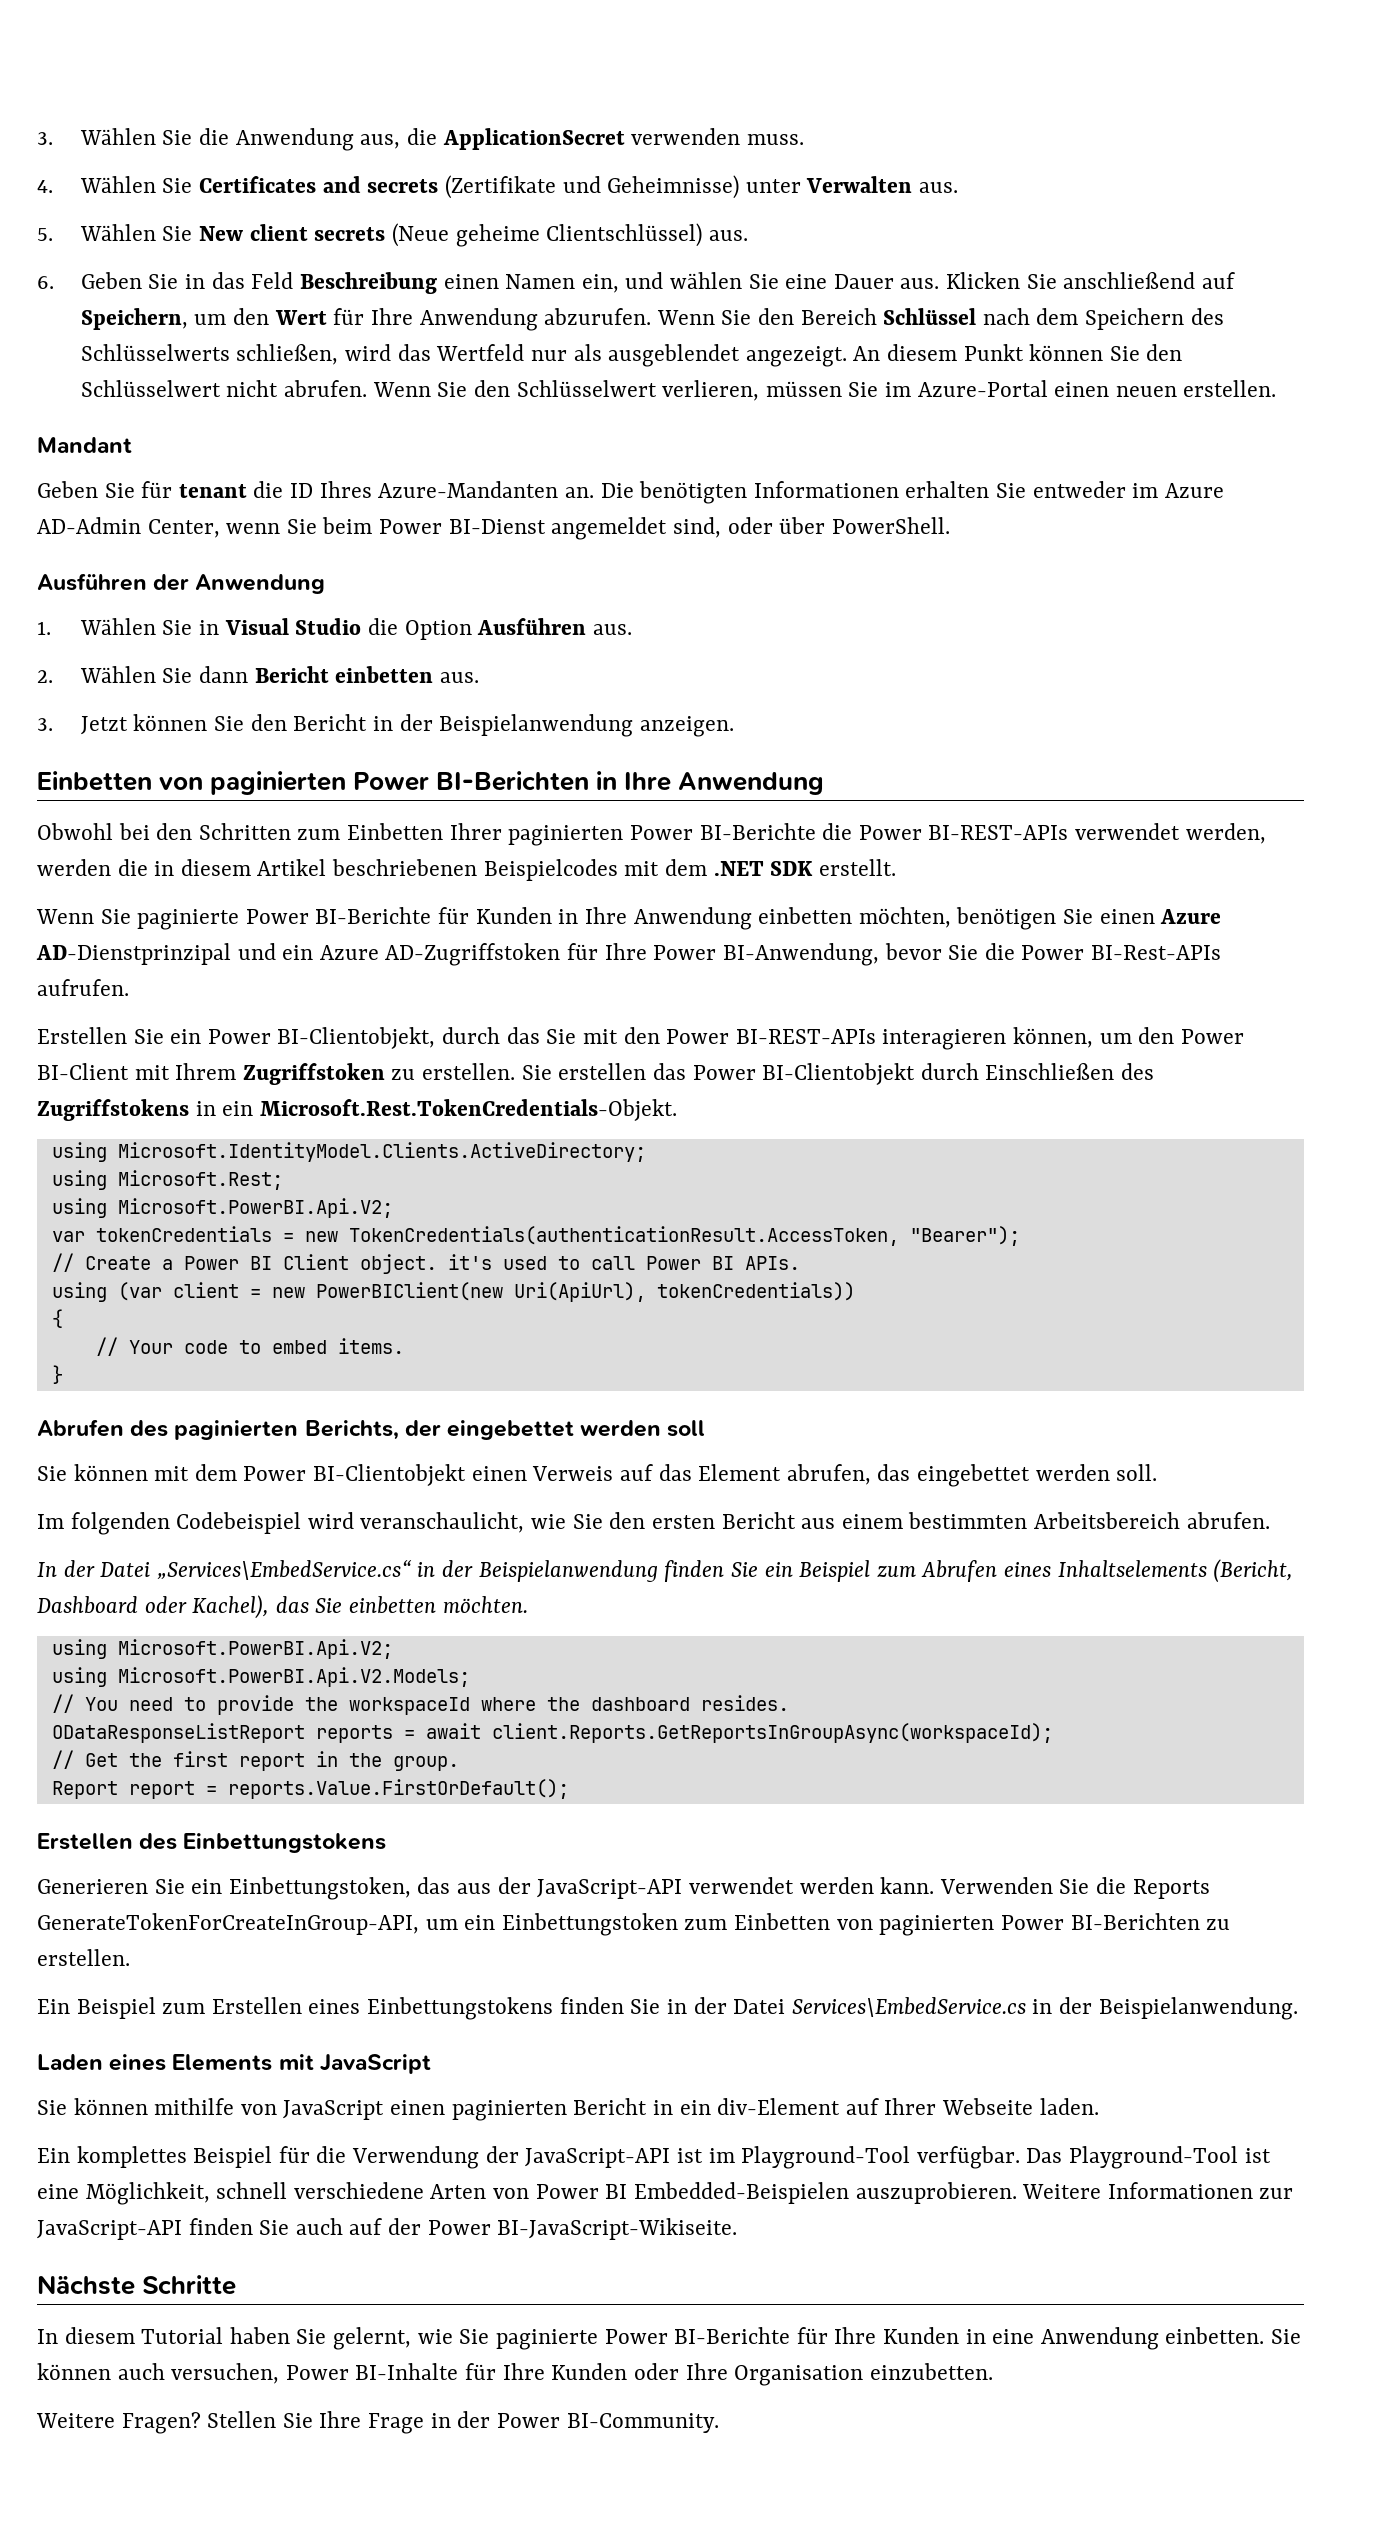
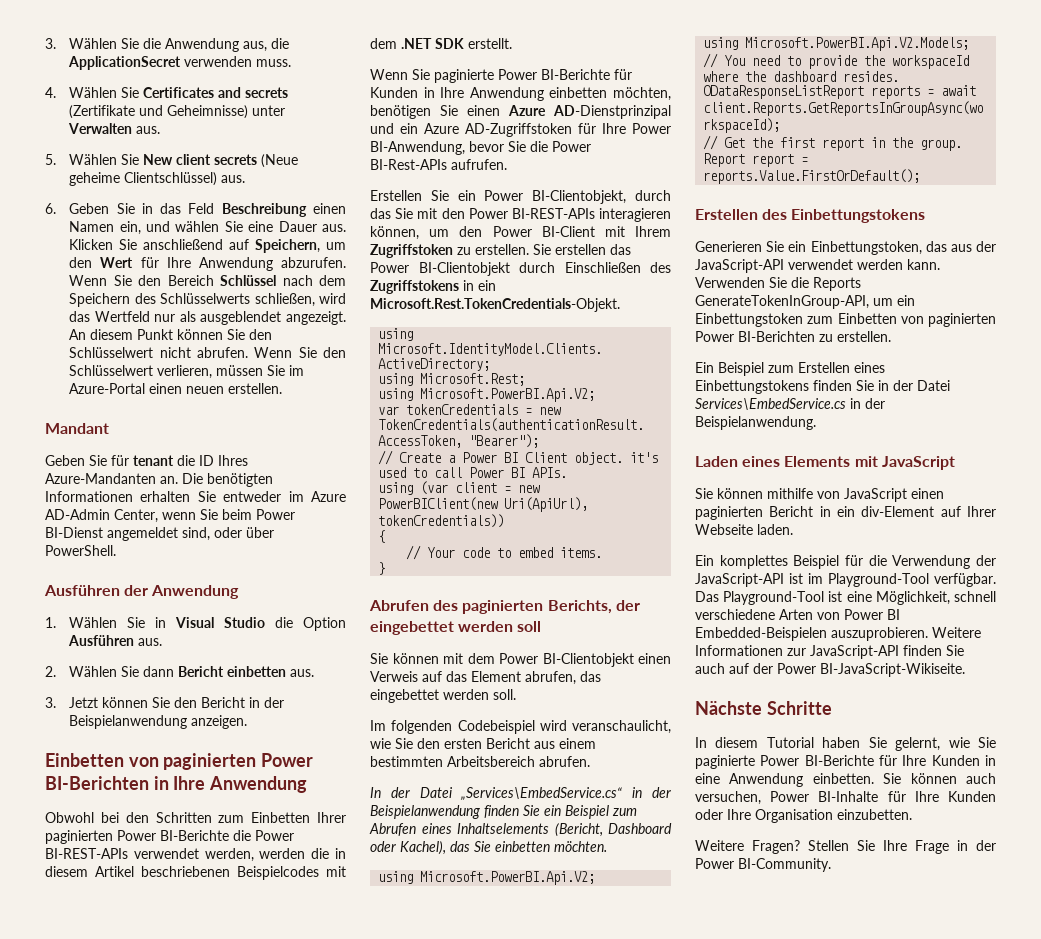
[37,1913,419,1935] GenerateTokenForCreateInGroup-API, -> [695,295,869,309] GenerateTokenInGroup-API,

